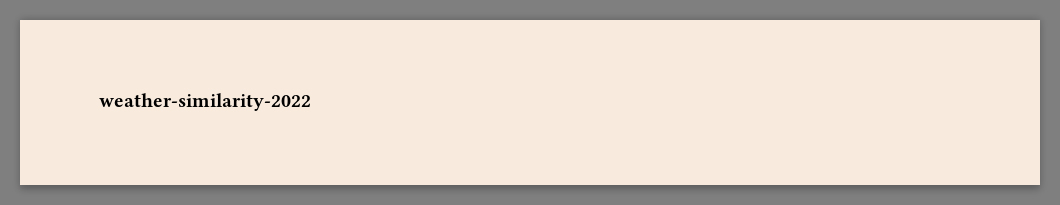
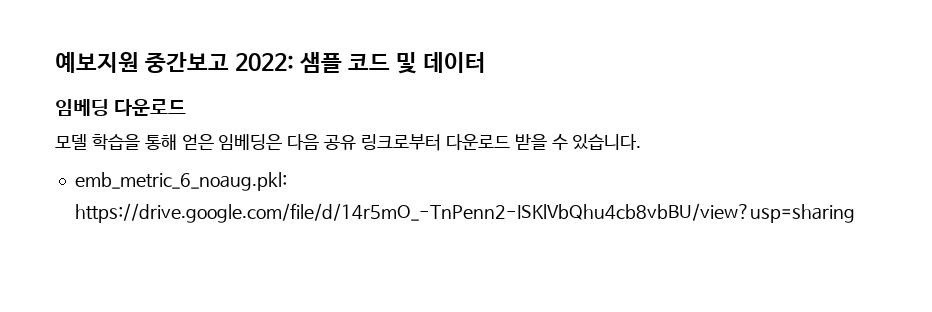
[99,93,311,111] weather-similarity-2022 -> [55,52,487,74] [55,99,187,116] [55,134,642,151] [74,172,287,191] [74,203,855,223] 예보지원 중간보고 2022: 샘플 코드 및 데이터 // 임베딩 다운로드 // 모델 학습을 통해 얻은 임베딩은 다음 공유 링크로부터 다운로드 받을 수 있습니다. // emb_metric_6_noaug.pkl: https://drive.google.com/file/d/14r5mO_-TnPenn2-ISKlVbQhu4cb8vbBU/view?usp=sharing

